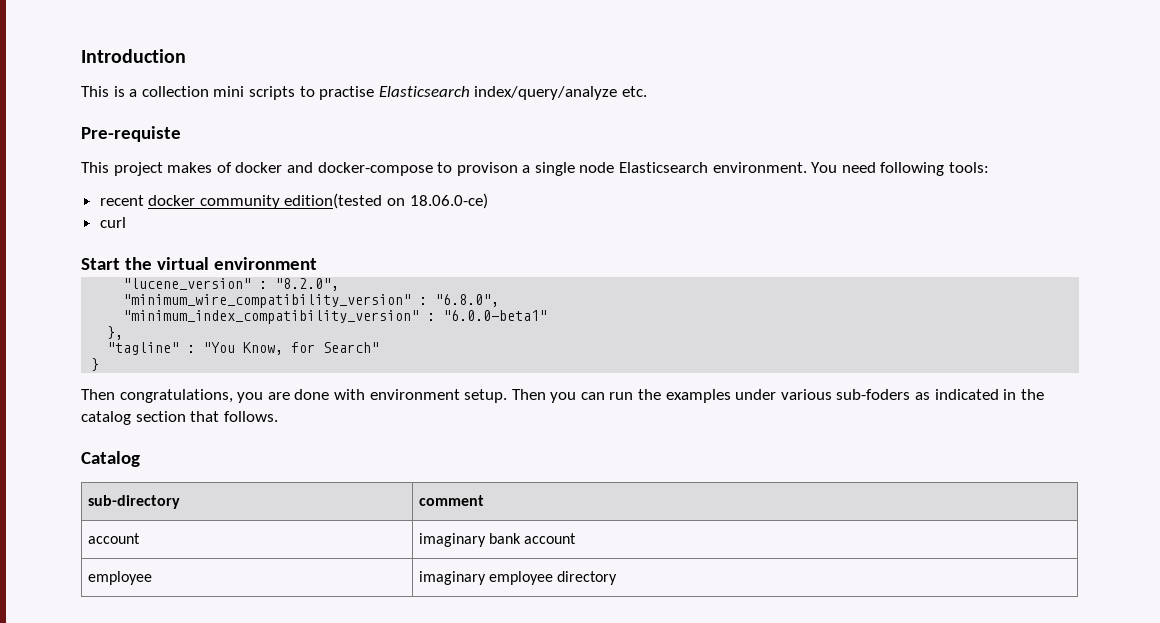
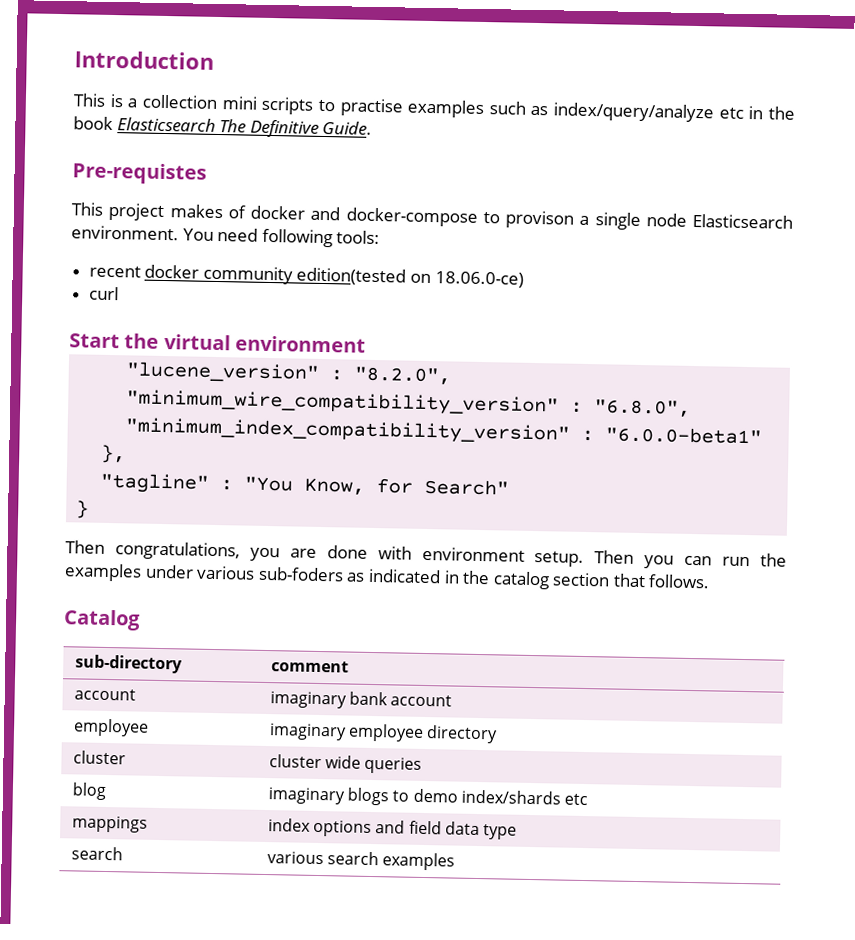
[378,86,647,100] [81,126,181,142] Elasticsearch index/query/analyze etc. // Pre-requiste -> [407,99,795,123] [73,116,373,138] [72,162,207,185] examples such as index/query/analyze etc in the book Elasticsearch The Definitive Guide. // Pre-requistes
(618, 578) none -> [73,750,127,765] [269,754,423,774] [72,782,108,801] [268,787,588,806] [72,815,149,833] [268,818,517,840] [71,846,124,861] [267,851,456,871] // cluster | cluster wide queries // blog | imaginary blogs to demo index/shards etc // mappings | index options and field data type // search | various search examples

